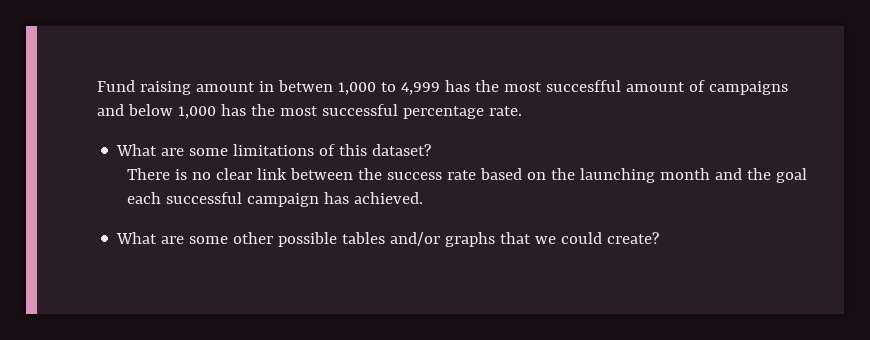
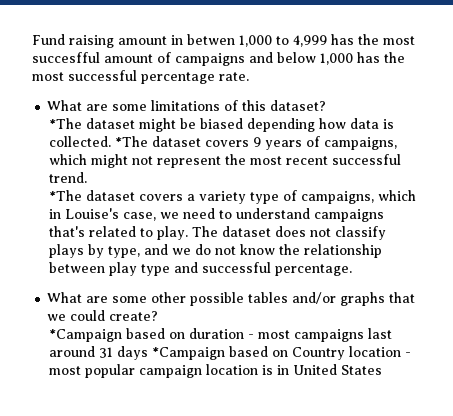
[126,168,807,183] [126,192,423,207] There is no clear link between the success rate based on the launching month and the goal each successful campaign has achieved. -> [48,118,394,132] [48,136,397,150] [48,154,401,168] [48,172,87,183] [48,190,416,204] [48,208,384,222] [48,226,386,240] [48,244,382,258] [48,262,352,276] *The dataset might be biased depending how data is collected. *The dataset covers 9 years of campaigns, which might not represent the most recent successful trend. // *The dataset covers a variety type of campaigns, which in Louise's case, we need to understand campaigns that's related to play. The dataset does not classify plays by type, and we do not know the relationship between play type and successful percentage.
(660, 238) none -> [48,328,392,342] [48,346,411,360] [48,364,382,378] // *Campaign based on duration - most campaigns last around 31 days *Campaign based on Country location - most popular campaign location is in United States

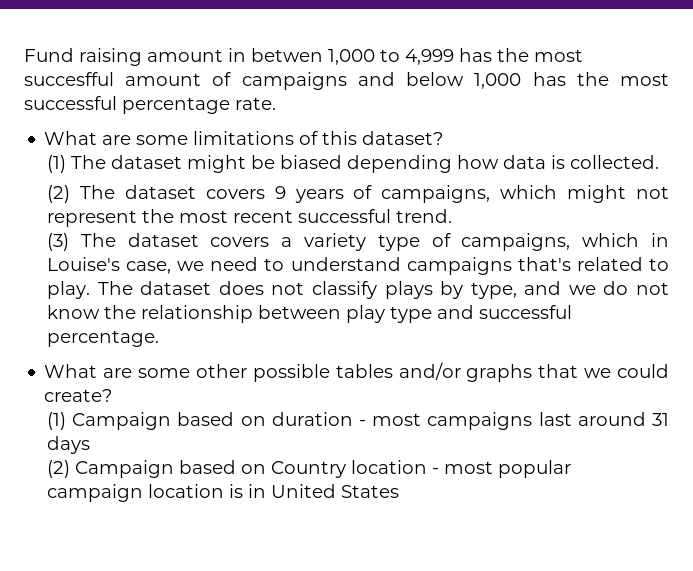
[48,118,82,129] *The -> [47,155,107,173] (1) The
[114,136,148,147] *The -> [47,185,115,203] // (2) The
[48,190,82,201] *The -> [47,233,116,251] (3) The
[48,329,122,342] *Campaign -> [47,412,172,430] (1) Campaign
[151,347,225,360] *Campaign -> [47,460,175,478] // (2) Campaign

